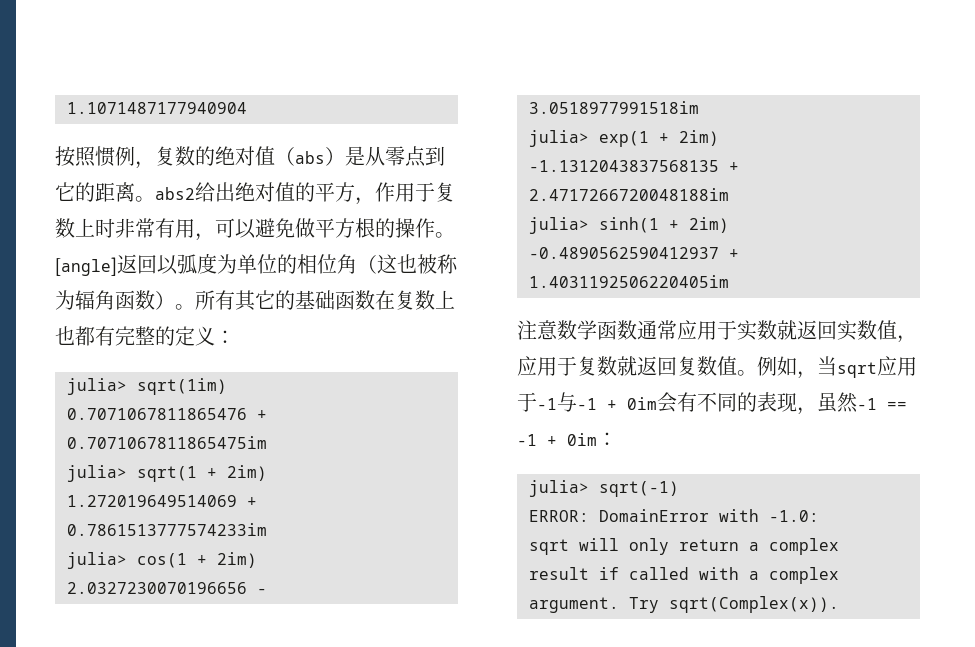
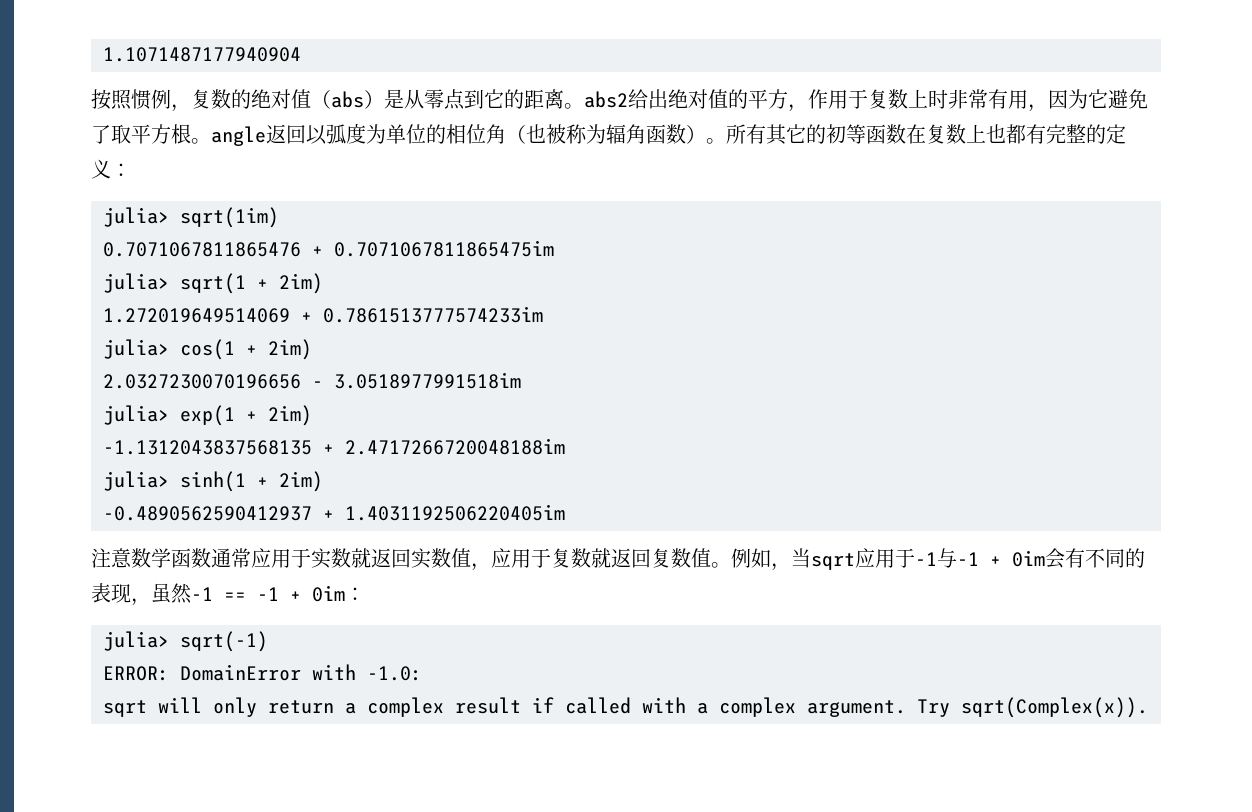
[215,218,455,239] [55,257,117,276] 可以避免做平方根的操作。[angle] -> [1048,89,1148,109] [91,124,266,146] 因为它避免了取平方根。angle
[377,254,397,274] 这 -> (526, 134) none
[295,290,335,310] 基础 -> [826,124,866,144] 初等

